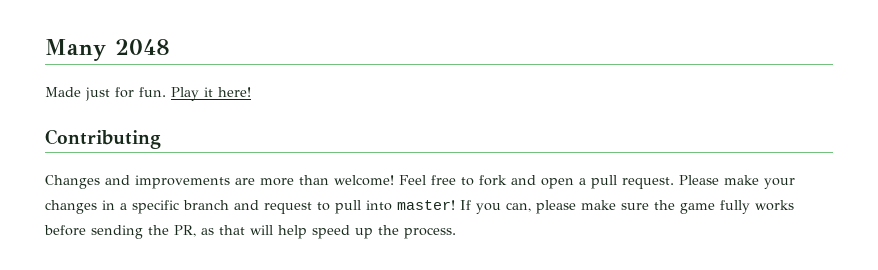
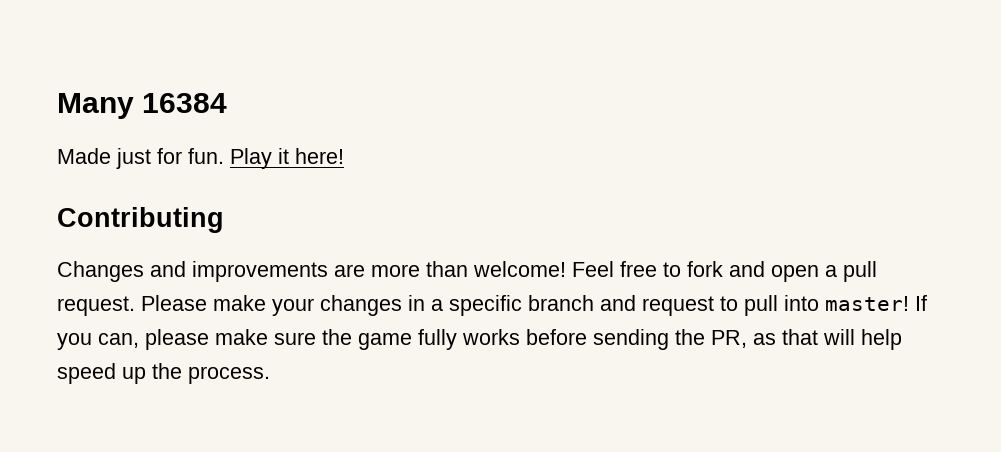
[115,39,170,55] 2048 -> [142,93,228,113] 16384

